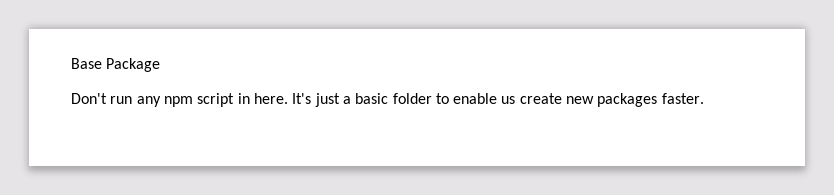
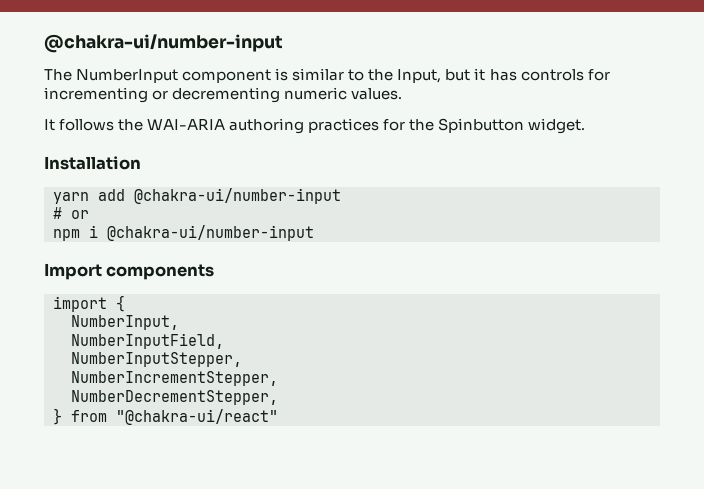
[71,58,161,72] [71,93,704,107] Base Package // Don't run any npm script in here. It's just a basic folder to enable us create new packages faster. -> [44,34,283,53] [44,68,610,83] [44,87,403,103] [44,118,586,134] [44,156,141,170] [53,188,341,204] [53,207,89,219] [53,225,314,241] [44,263,215,280] [53,295,125,312] [71,315,179,330] [71,333,224,349] [71,352,242,367] [71,371,278,386] [71,390,278,405] [53,408,278,425] @chakra-ui/number-input // The NumberInput component is similar to the Input, but it has controls for incrementing or decrementing numeric values. // It follows the WAI-ARIA authoring practices for the Spinbutton widget. // Installation // yarn add @chakra-ui/number-input // # or // npm i @chakra-ui/number-input // Import components // import { // NumberInput, // NumberInputField, // NumberInputStepper, // NumberIncrementStepper, // NumberDecrementStepper, // } from "@chakra-ui/react"

